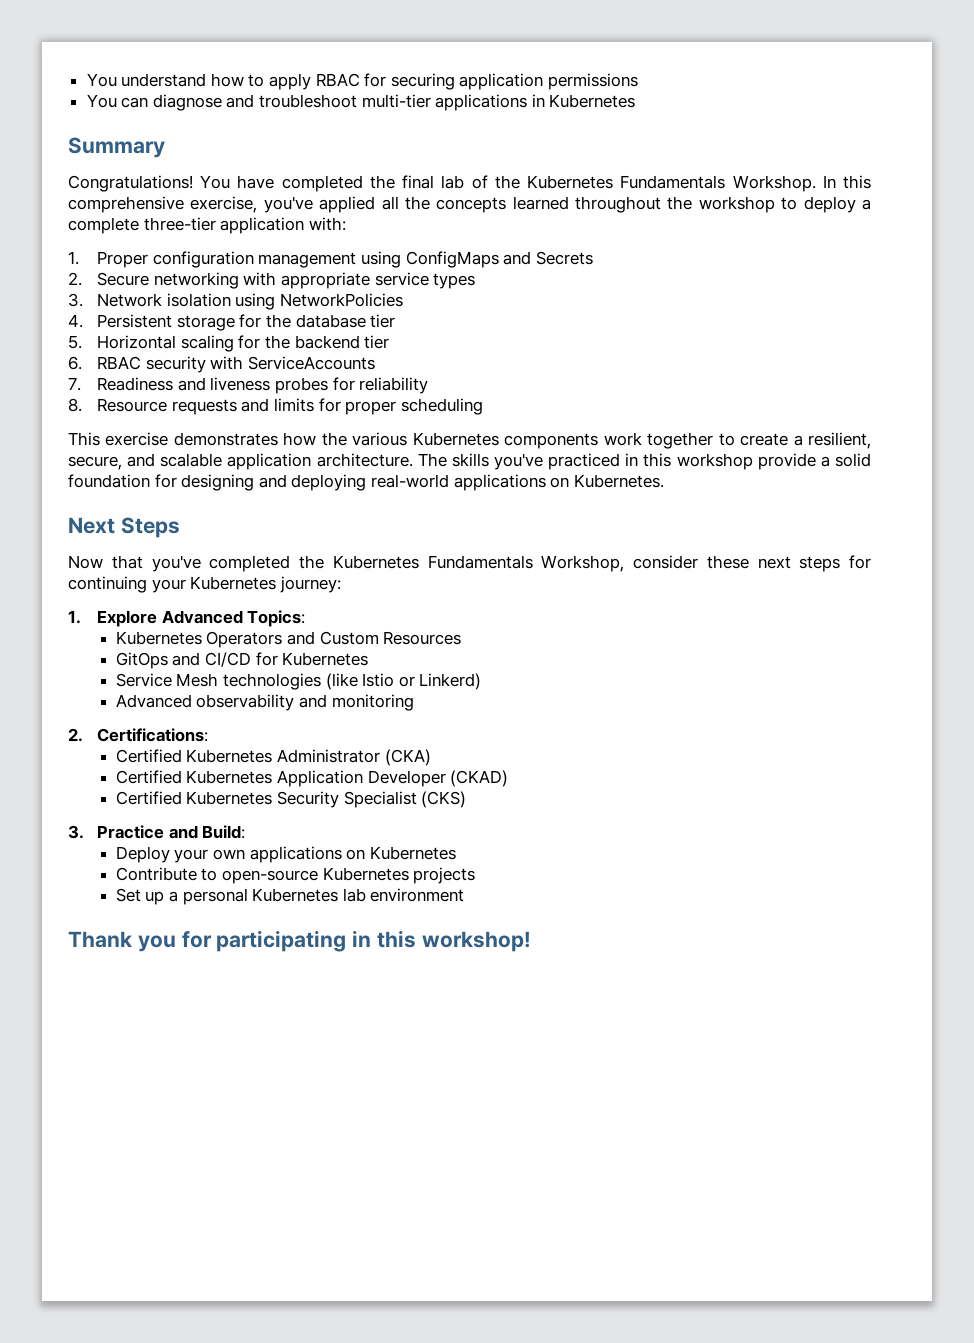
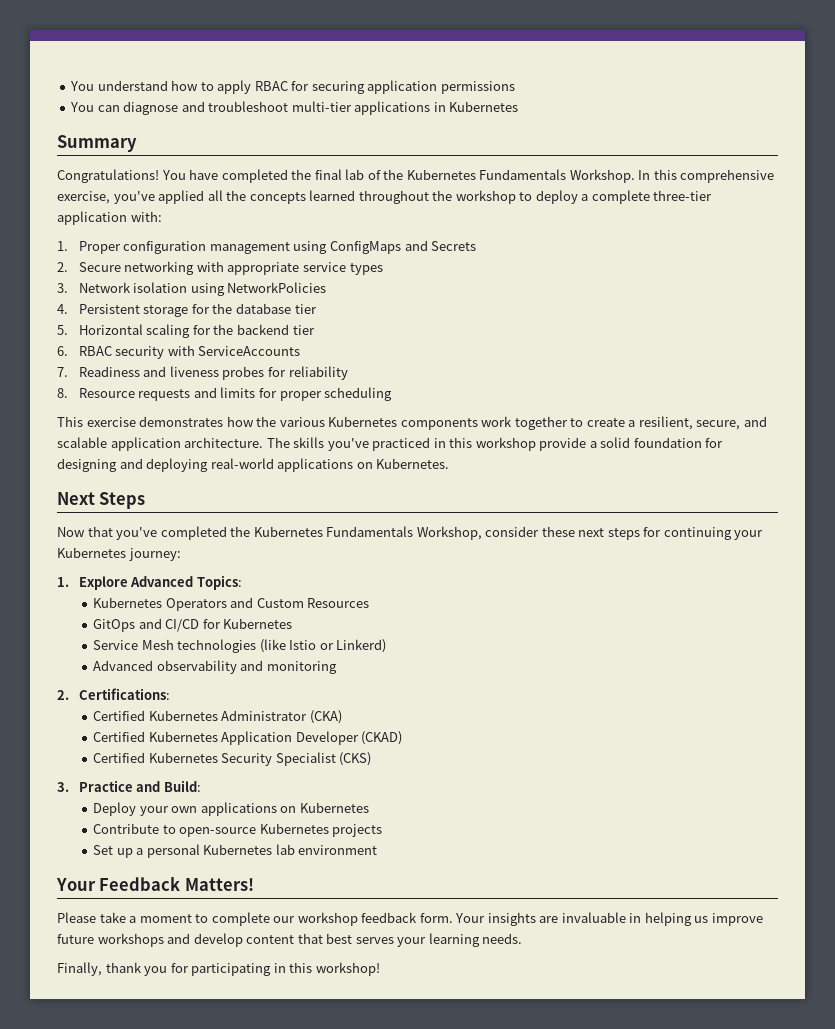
[68,931,132,948] Thank -> [56,877,254,891] [57,912,763,926] [57,933,523,947] [57,962,142,976] Your Feedback Matters! // Please take a moment to complete our workshop feedback form. Your insights are invaluable in helping us improve future workshops and develop content that best serves your learning needs. // Finally, thank

